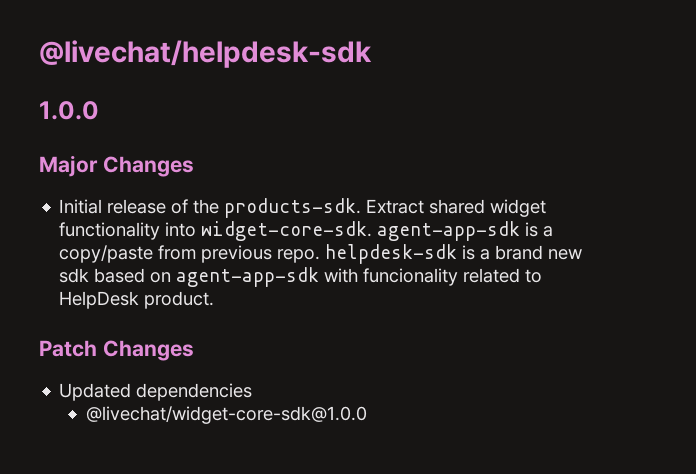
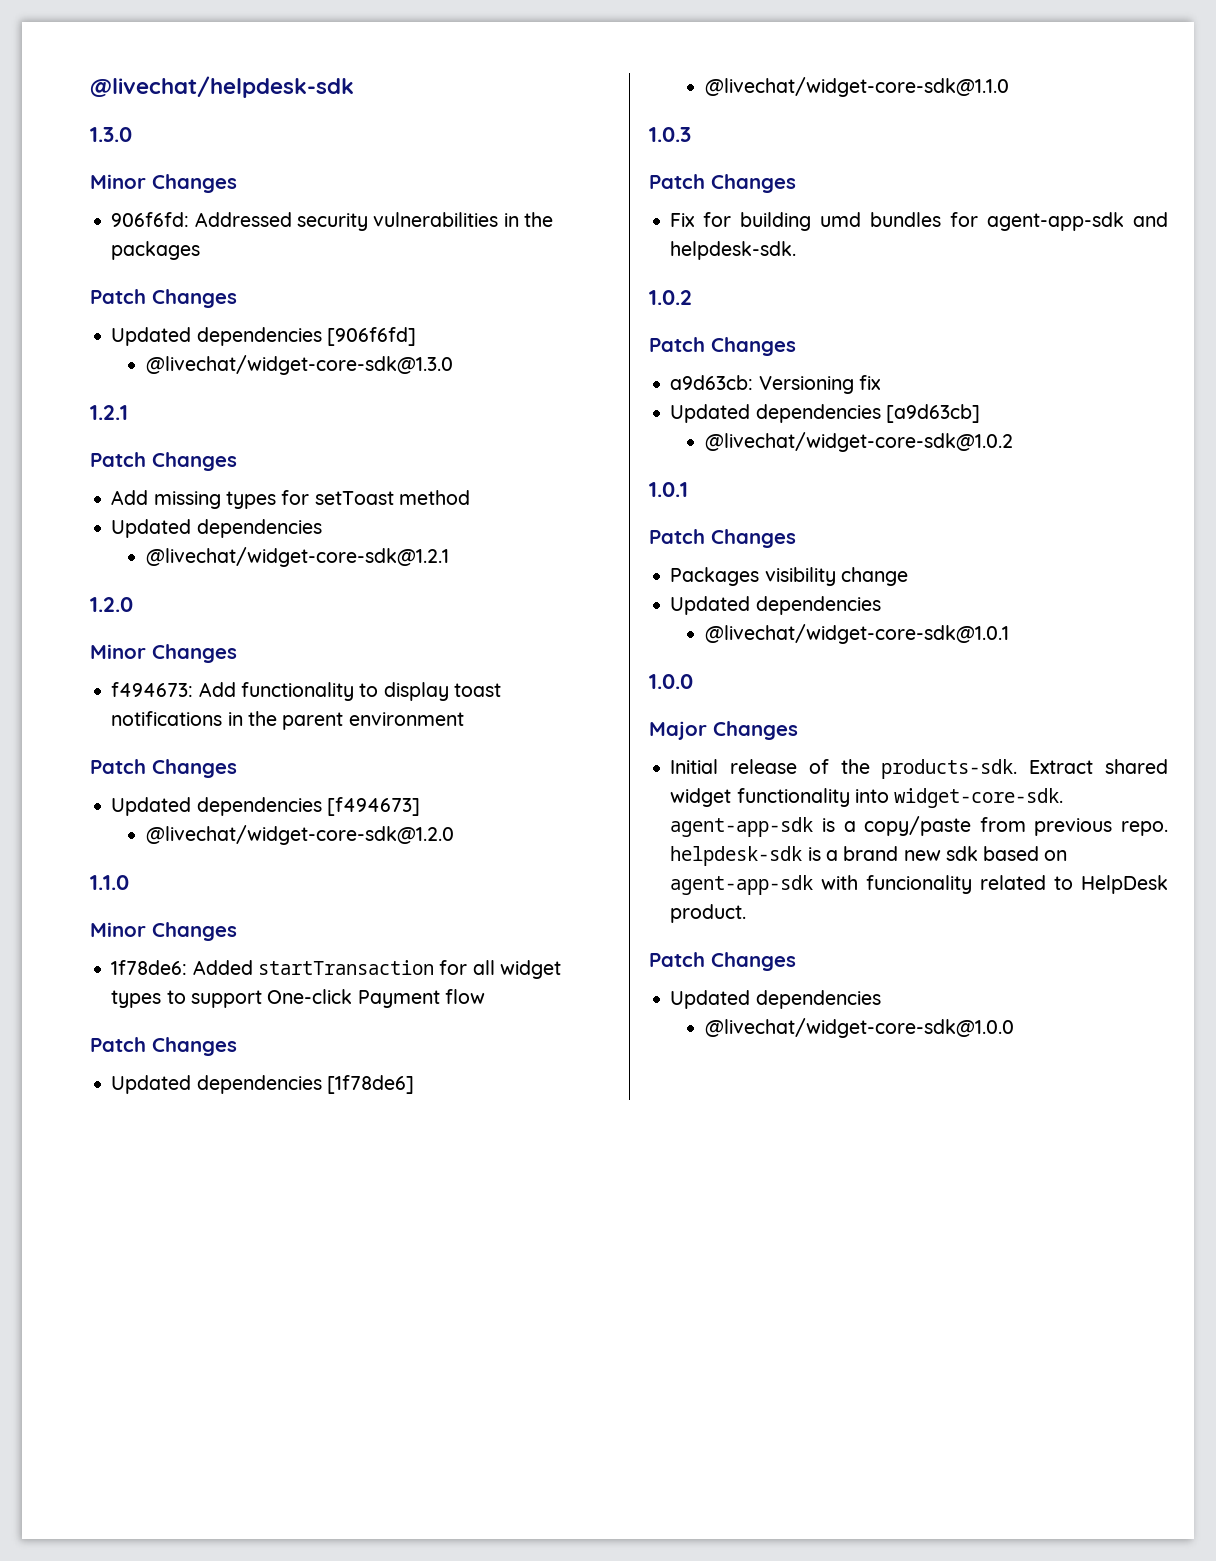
(372, 54) none -> [90,127,132,142] [90,174,237,193] [111,212,553,231] [111,241,201,260] [90,289,237,308] [111,327,416,346] [145,355,453,375] [90,405,128,420] [90,452,237,471] [111,490,470,509] [111,519,322,538] [145,547,449,567] [90,597,133,612] [90,644,237,663] [111,682,501,701] [111,711,464,730] [90,759,237,778] [111,797,420,816] [145,825,454,845] [90,875,129,890] [90,922,237,941] [111,960,561,979] [111,989,485,1008] [90,1037,237,1056] [111,1075,414,1094] [704,77,1009,97] [649,127,691,142] [649,174,796,193] [670,212,1168,231] [670,241,797,260] [649,290,692,305] [649,337,796,356] [670,375,881,394] [670,404,980,423] [704,432,1013,452] [649,482,688,497] [649,529,796,548] [670,567,908,586] [670,596,881,615] [704,624,1009,644] // 1.3.0 // Minor Changes // 906f6fd: Addressed security vulnerabilities in the packages // Patch Changes // Updated dependencies [906f6fd] // @livechat/widget-core-sdk@1.3.0 // 1.2.1 // Patch Changes // Add missing types for setToast method // Updated dependencies // @livechat/widget-core-sdk@1.2.1 // 1.2.0 // Minor Changes // f494673: Add functionality to display toast notifications in the parent environment // Patch Changes // Updated dependencies [f494673] // @livechat/widget-core-sdk@1.2.0 // 1.1.0 // Minor Changes // 1f78de6: Added startTransaction for all widget types to support One-click Payment flow // Patch Changes // Updated dependencies [1f78de6] // @livechat/widget-core-sdk@1.1.0 // 1.0.3 // Patch Changes // Fix for building umd bundles for agent-app-sdk and helpdesk-sdk. // 1.0.2 // Patch Changes // a9d63cb: Versioning fix // Updated dependencies [a9d63cb] // @livechat/widget-core-sdk@1.0.2 // 1.0.1 // Patch Changes // Packages visibility change // Updated dependencies // @livechat/widget-core-sdk@1.0.1

